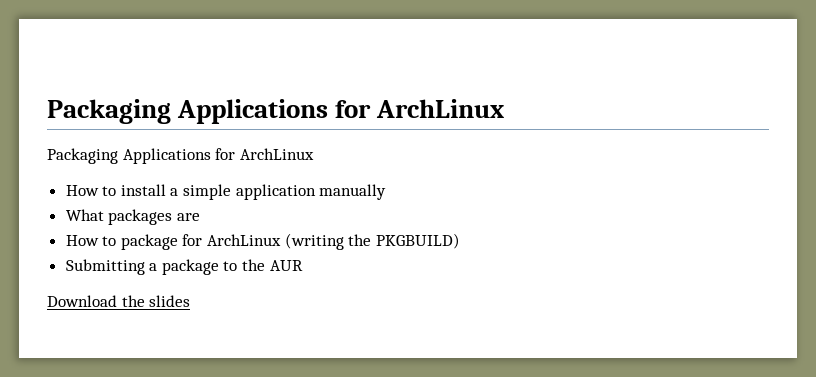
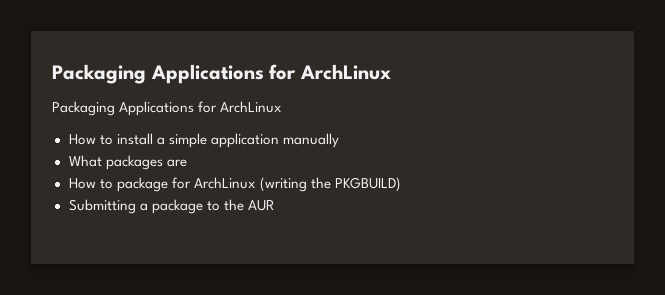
[47,295,191,307] // Download the slides -> (274, 205) none

